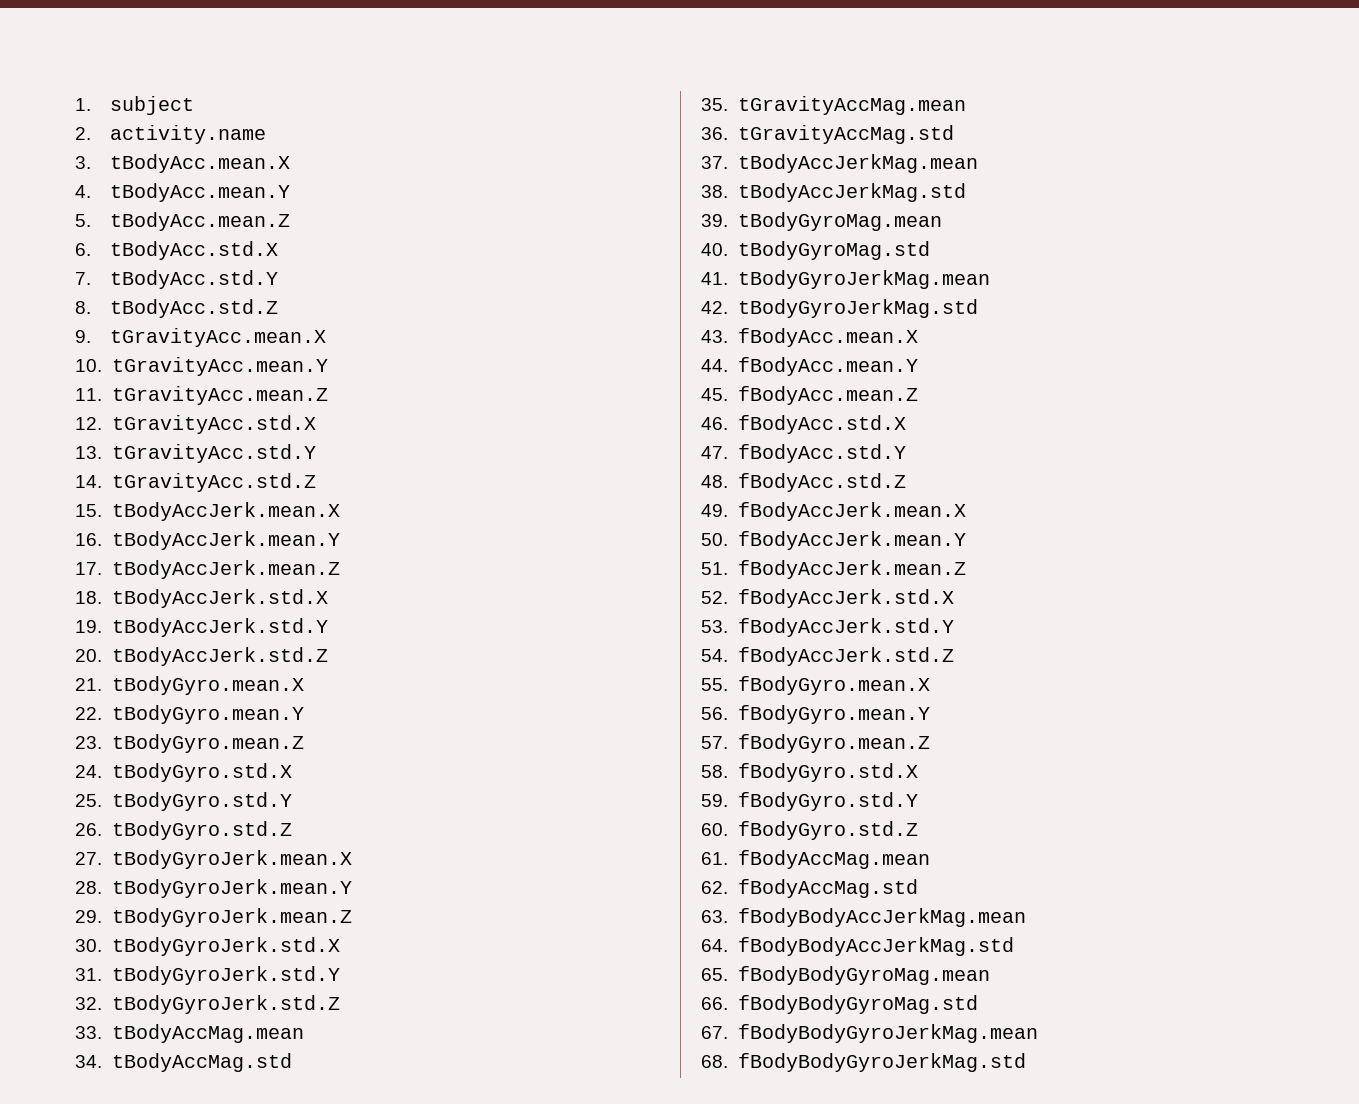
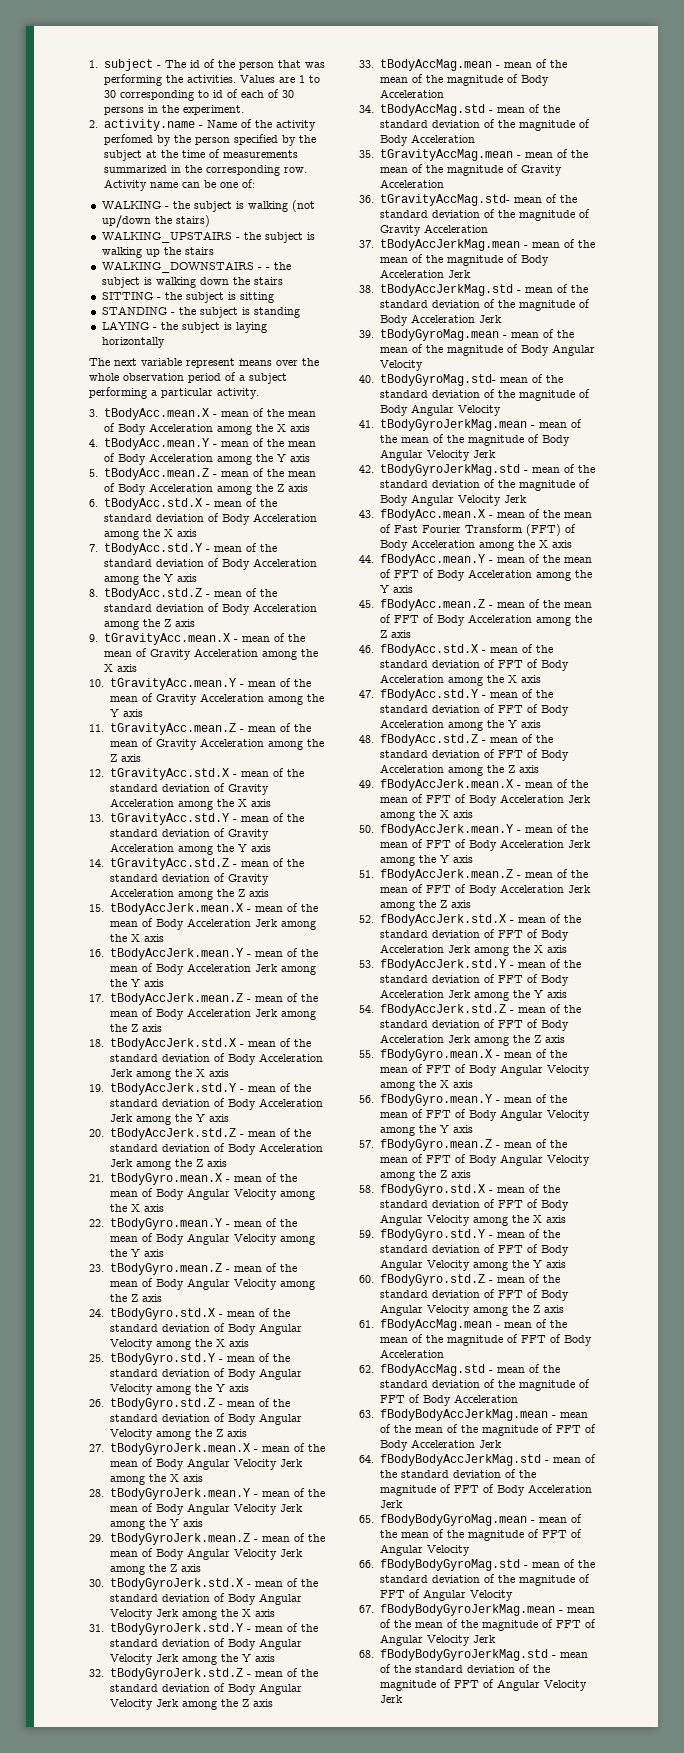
[75,125,267,144] [75,154,291,173] [75,183,291,202] [75,212,291,231] [75,241,279,260] [75,270,279,289] [75,299,279,318] [75,328,327,347] [75,357,328,376] [75,386,328,405] [75,415,316,434] [75,444,316,463] [75,473,316,492] [75,502,340,521] [75,531,340,550] [75,560,340,579] [75,589,328,608] [75,618,328,637] [75,647,328,666] [75,676,304,695] [75,705,304,724] [75,734,304,753] [75,763,292,782] [75,792,292,811] [75,821,292,840] [75,850,352,869] [75,879,352,898] [75,908,352,927] [75,937,340,956] [75,966,340,985] [75,995,340,1014] [75,1024,304,1043] [75,1053,292,1072] [701,96,966,115] [701,125,954,144] [701,154,978,173] [701,183,966,202] [701,212,942,231] [701,241,930,260] [701,270,990,289] [701,299,978,318] [701,328,918,347] [701,357,918,376] [701,386,918,405] [701,415,906,434] [701,444,906,463] [701,473,906,492] [701,502,966,521] [701,531,966,550] [701,560,966,579] [701,589,954,608] [701,618,954,637] [701,647,954,666] [701,676,930,695] [701,705,930,724] [701,734,930,753] [701,763,918,782] [701,792,918,811] [701,821,918,840] [701,850,930,869] [701,879,918,898] [701,908,1026,927] [701,937,1014,956] [701,966,990,985] [701,995,978,1014] [701,1024,1038,1043] [701,1053,1026,1072] // 2. activity.name // 3. tBodyAcc.mean.X // 4. tBodyAcc.mean.Y // 5. tBodyAcc.mean.Z // 6. tBodyAcc.std.X // 7. tBodyAcc.std.Y // 8. tBodyAcc.std.Z // 9. tGravityAcc.mean.X // 10. tGravityAcc.mean.Y // 11. tGravityAcc.mean.Z // 12. tGravityAcc.std.X // 13. tGravityAcc.std.Y // 14. tGravityAcc.std.Z // 15. tBodyAccJerk.mean.X // 16. tBodyAccJerk.mean.Y // 17. tBodyAccJerk.mean.Z // 18. tBodyAccJerk.std.X // 19. tBodyAccJerk.std.Y // 20. tBodyAccJerk.std.Z // 21. tBodyGyro.mean.X // 22. tBodyGyro.mean.Y // 23. tBodyGyro.mean.Z // 24. tBodyGyro.std.X // 25. tBodyGyro.std.Y // 26. tBodyGyro.std.Z // 27. tBodyGyroJerk.mean.X // 28. tBodyGyroJerk.mean.Y // 29. tBodyGyroJerk.mean.Z // 30. tBodyGyroJerk.std.X // 31. tBodyGyroJerk.std.Y // 32. tBodyGyroJerk.std.Z // 33. tBodyAccMag.mean // 34. tBodyAccMag.std // 35. tGravityAccMag.mean // 36. tGravityAccMag.std // 37. tBodyAccJerkMag.mean // 38. tBodyAccJerkMag.std // 39. tBodyGyroMag.mean // 40. tBodyGyroMag.std // 41. tBodyGyroJerkMag.mean // 42. tBodyGyroJerkMag.std // 43. fBodyAcc.mean.X // 44. fBodyAcc.mean.Y // 45. fBodyAcc.mean.Z // 46. fBodyAcc.std.X // 47. fBodyAcc.std.Y // 48. fBodyAcc.std.Z // 49. fBodyAccJerk.mean.X // 50. fBodyAccJerk.mean.Y // 51. fBodyAccJerk.mean.Z // 52. fBodyAccJerk.std.X // 53. fBodyAccJerk.std.Y // 54. fBodyAccJerk.std.Z // 55. fBodyGyro.mean.X // 56. fBodyGyro.mean.Y // 57. fBodyGyro.mean.Z // 58. fBodyGyro.std.X // 59. fBodyGyro.std.Y // 60. fBodyGyro.std.Z // 61. fBodyAccMag.mean // 62. fBodyAccMag.std // 63. fBodyBodyAccJerkMag.mean // 64. fBodyBodyAccJerkMag.std // 65. fBodyBodyGyroMag.mean // 66. fBodyBodyGyroMag.std // 67. fBodyBodyGyroJerkMag.mean // 68. fBodyBodyGyroJerkMag.std -> [156,59,325,70] [103,74,320,86] [103,89,294,101] [103,105,244,115] [89,119,316,131] [103,134,316,146] [103,149,298,161] [103,165,307,176] [103,179,255,191] [101,200,315,212] [101,215,210,228] [101,231,315,243] [101,247,214,258] [101,261,291,273] [101,277,283,288] [101,292,274,303] [101,306,300,318] [101,321,267,333] [101,337,165,348] [89,358,319,368] [89,372,287,384] [89,387,259,399] [89,408,316,420] [103,423,310,435] [89,438,316,450] [103,453,310,465] [89,468,316,480] [103,483,308,495] [89,498,277,510] [103,513,317,525] [103,529,197,540] [89,543,277,555] [103,558,317,570] [103,574,197,585] [89,588,277,600] [103,603,317,615] [103,619,195,630] [89,633,305,645] [103,648,318,660] [103,664,137,672] [89,678,311,690] [109,693,324,705] [109,709,143,717] [89,723,311,735] [109,738,324,750] [109,754,141,762] [89,768,304,780] [109,783,269,795] [109,798,271,810] [89,813,304,825] [109,828,269,840] [109,843,271,855] [89,858,304,870] [109,873,269,885] [109,888,269,900] [89,903,318,915] [109,918,316,930] [109,934,164,942] [89,948,318,960] [109,963,316,975] [109,979,164,987] [89,993,318,1005] [109,1008,316,1020] [109,1024,162,1032] [89,1038,311,1050] [109,1053,323,1065] [109,1069,229,1080] [89,1083,311,1095] [109,1098,323,1110] [109,1114,229,1125] [89,1128,311,1140] [109,1143,323,1155] [109,1159,227,1170] [89,1173,297,1185] [109,1188,315,1200] [109,1204,164,1212] [89,1218,297,1230] [109,1233,315,1245] [109,1249,164,1257] [89,1263,297,1275] [109,1278,315,1290] [109,1294,162,1302] [89,1308,290,1320] [109,1323,302,1335] [109,1339,249,1350] [89,1353,290,1365] [109,1368,302,1380] [109,1384,249,1395] [89,1398,290,1410] [109,1413,302,1425] [109,1429,247,1440] [89,1443,325,1455] [109,1458,303,1470] [109,1474,203,1485] [89,1488,325,1500] [109,1503,303,1515] [109,1519,203,1530] [89,1533,325,1545] [109,1548,303,1560] [109,1564,201,1575] [89,1578,318,1590] [109,1593,302,1605] [109,1609,275,1620] [89,1623,318,1635] [109,1638,302,1650] [109,1654,275,1665] [89,1668,318,1680] [109,1683,302,1695] [109,1699,273,1710] [359,59,567,71] [379,74,549,86] [379,89,444,98] [359,104,560,116] [379,119,590,131] [379,134,475,146] [359,149,588,161] [379,164,562,176] [379,179,444,188] [359,194,577,206] [379,209,590,221] [379,224,488,236] [359,239,595,251] [379,254,549,266] [379,269,471,278] [359,284,588,296] [379,299,590,311] [379,314,502,326] [359,329,574,341] [379,344,595,356] [379,360,423,371] [359,374,563,386] [379,389,590,401] [379,404,501,416] [359,419,582,431] [379,434,570,446] [379,449,496,461] [359,464,595,476] [379,479,590,491] [379,494,527,506] [359,509,592,521] [379,524,576,536] [379,539,572,551] [359,554,592,566] [379,569,592,581] [379,585,413,593] [359,599,592,611] [379,614,592,626] [379,630,411,638] [359,644,553,656] [379,659,569,671] [379,674,541,686] [359,689,553,701] [379,704,569,716] [379,719,541,731] [359,734,553,746] [379,749,569,761] [379,764,539,776] [359,779,588,791] [379,794,591,806] [379,810,473,821] [359,824,588,836] [379,839,591,851] [379,855,473,866] [359,869,588,881] [379,884,591,896] [379,900,471,911] [359,914,581,926] [379,929,569,941] [379,944,567,956] [359,959,581,971] [379,974,569,986] [379,989,567,1001] [359,1004,581,1016] [379,1019,569,1031] [379,1034,565,1046] [359,1049,567,1061] [379,1064,590,1076] [379,1080,473,1091] [359,1094,567,1106] [379,1109,590,1121] [379,1125,473,1136] [359,1139,567,1151] [379,1154,590,1166] [379,1170,471,1181] [359,1184,560,1196] [379,1199,569,1211] [379,1214,566,1226] [359,1229,560,1241] [379,1244,569,1256] [379,1259,566,1271] [359,1274,560,1286] [379,1289,569,1301] [379,1304,564,1316] [359,1319,567,1331] [379,1334,592,1346] [379,1349,444,1358] [359,1364,560,1376] [379,1379,590,1391] [379,1394,518,1406] [359,1409,588,1421] [379,1424,596,1436] [379,1439,502,1451] [359,1454,596,1466] [379,1469,536,1478] [379,1484,592,1496] [379,1500,403,1508] [359,1514,582,1526] [379,1529,582,1541] [379,1544,470,1556] [359,1559,595,1571] [379,1574,590,1586] [379,1589,513,1601] [359,1604,595,1616] [379,1619,596,1631] [379,1634,496,1646] [359,1649,588,1661] [379,1664,550,1673] [379,1679,587,1691] [379,1695,403,1703] - The id of the person that was performing the activities. Values are 1 to 30 corresponding to id of each of 30 persons in the experiment. // 2. activity.name - Name of the activity perfomed by the person specified by the subject at the time of measurements summarized in the corresponding row. Activity name can be one of: // WALKING - the subject is walking (not up/down the stairs) // WALKING_UPSTAIRS - the subject is walking up the stairs // WALKING_DOWNSTAIRS - - the subject is walking down the stairs // SITTING - the subject is sitting // STANDING - the subject is standing // LAYING - the subject is laying horizontally // The next variable represent means over the whole observation period of a subject performing a particular activity. // 3. tBodyAcc.mean.X - mean of the mean of Body Acceleration among the X axis // 4. tBodyAcc.mean.Y - mean of the mean of Body Acceleration among the Y axis // 5. tBodyAcc.mean.Z - mean of the mean of Body Acceleration among the Z axis // 6. tBodyAcc.std.X - mean of the standard deviation of Body Acceleration among the X axis // 7. tBodyAcc.std.Y - mean of the standard deviation of Body Acceleration among the Y axis // 8. tBodyAcc.std.Z - mean of the standard deviation of Body Acceleration among the Z axis // 9. tGravityAcc.mean.X - mean of the mean of Gravity Acceleration among the X axis // 10. tGravityAcc.mean.Y - mean of the mean of Gravity Acceleration among the Y axis // 11. tGravityAcc.mean.Z - mean of the mean of Gravity Acceleration among the Z axis // 12. tGravityAcc.std.X - mean of the standard deviation of Gravity Acceleration among the X axis // 13. tGravityAcc.std.Y - mean of the standard deviation of Gravity Acceleration among the Y axis // 14. tGravityAcc.std.Z - mean of the standard deviation of Gravity Acceleration among the Z axis // 15. tBodyAccJerk.mean.X - mean of the mean of Body Acceleration Jerk among the X axis // 16. tBodyAccJerk.mean.Y - mean of the mean of Body Acceleration Jerk among the Y axis // 17. tBodyAccJerk.mean.Z - mean of the mean of Body Acceleration Jerk among the Z axis // 18. tBodyAccJerk.std.X - mean of the standard deviation of Body Acceleration Jerk among the X axis // 19. tBodyAccJerk.std.Y - mean of the standard deviation of Body Acceleration Jerk among the Y axis // 20. tBodyAccJerk.std.Z - mean of the standard deviation of Body Acceleration Jerk among the Z axis // 21. tBodyGyro.mean.X - mean of the mean of Body Angular Velocity among the X axis // 22. tBodyGyro.mean.Y - mean of the mean of Body Angular Velocity among the Y axis // 23. tBodyGyro.mean.Z - mean of the mean of Body Angular Velocity among the Z axis // 24. tBodyGyro.std.X - mean of the standard deviation of Body Angular Velocity among the X axis // 25. tBodyGyro.std.Y - mean of the standard deviation of Body Angular Velocity among the Y axis // 26. tBodyGyro.std.Z - mean of the standard deviation of Body Angular Velocity among the Z axis // 27. tBodyGyroJerk.mean.X - mean of the mean of Body Angular Velocity Jerk among the X axis // 28. tBodyGyroJerk.mean.Y - mean of the mean of Body Angular Velocity Jerk among the Y axis // 29. tBodyGyroJerk.mean.Z - mean of the mean of Body Angular Velocity Jerk among the Z axis // 30. tBodyGyroJerk.std.X - mean of the standard deviation of Body Angular Velocity Jerk among the X axis // 31. tBodyGyroJerk.std.Y - mean of the standard deviation of Body Angular Velocity Jerk among the Y axis // 32. tBodyGyroJerk.std.Z - mean of the standard deviation of Body Angular Velocity Jerk among the Z axis // 33. tBodyAccMag.mean - mean of the mean of the magnitude of Body Acceleration // 34. tBodyAccMag.std - mean of the standard deviation of the magnitude of Body Acceleration // 35. tGravityAccMag.mean - mean of the mean of the magnitude of Gravity Acceleration // 36. tGravityAccMag.std- mean of the standard deviation of the magnitude of Gravity Acceleration // 37. tBodyAccJerkMag.mean - mean of the mean of the magnitude of Body Acceleration Jerk // 38. tBodyAccJerkMag.std - mean of the standard deviation of the magnitude of Body Acceleration Jerk // 39. tBodyGyroMag.mean - mean of the mean of the magnitude of Body Angular Velocity // 40. tBodyGyroMag.std- mean of the standard deviation of the magnitude of Body Angular Velocity // 41. tBodyGyroJerkMag.mean - mean of the mean of the magnitude of Body Angular Velocity Jerk // 42. tBodyGyroJerkMag.std - mean of the standard deviation of the magnitude of Body Angular Velocity Jerk // 43. fBodyAcc.mean.X - mean of the mean of Fast Fourier Transform (FFT) of Body Acceleration among the X axis // 44. fBodyAcc.mean.Y - mean of the mean of FFT of Body Acceleration among the Y axis // 45. fBodyAcc.mean.Z - mean of the mean of FFT of Body Acceleration among the Z axis // 46. fBodyAcc.std.X - mean of the standard deviation of FFT of Body Acceleration among the X axis // 47. fBodyAcc.std.Y - mean of the standard deviation of FFT of Body Acceleration among the Y axis // 48. fBodyAcc.std.Z - mean of the standard deviation of FFT of Body Acceleration among the Z axis // 49. fBodyAccJerk.mean.X - mean of the mean of FFT of Body Acceleration Jerk among the X axis // 50. fBodyAccJerk.mean.Y - mean of the mean of FFT of Body Acceleration Jerk among the Y axis // 51. fBodyAccJerk.mean.Z - mean of the mean of FFT of Body Acceleration Jerk among the Z axis // 52. fBodyAccJerk.std.X - mean of the standard deviation of FFT of Body Acceleration Jerk among the X axis // 53. fBodyAccJerk.std.Y - mean of the standard deviation of FFT of Body Acceleration Jerk among the Y axis // 54. fBodyAccJerk.std.Z - mean of the standard deviation of FFT of Body Acceleration Jerk among the Z axis // 55. fBodyGyro.mean.X - mean of the mean of FFT of Body Angular Velocity among the X axis // 56. fBodyGyro.mean.Y - mean of the mean of FFT of Body Angular Velocity among the Y axis // 57. fBodyGyro.mean.Z - mean of the mean of FFT of Body Angular Velocity among the Z axis // 58. fBodyGyro.std.X - mean of the standard deviation of FFT of Body Angular Velocity among the X axis // 59. fBodyGyro.std.Y - mean of the standard deviation of FFT of Body Angular Velocity among the Y axis // 60. fBodyGyro.std.Z - mean of the standard deviation of FFT of Body Angular Velocity among the Z axis // 61. fBodyAccMag.mean - mean of the mean of the magnitude of FFT of Body Acceleration // 62. fBodyAccMag.std - mean of the standard deviation of the magnitude of FFT of Body Acceleration // 63. fBodyBodyAccJerkMag.mean - mean of the mean of the magnitude of FFT of Body Acceleration Jerk // 64. fBodyBodyAccJerkMag.std - mean of the standard deviation of the magnitude of FFT of Body Acceleration Jerk // 65. fBodyBodyGyroMag.mean - mean of the mean of the magnitude of FFT of Angular Velocity // 66. fBodyBodyGyroMag.std - mean of the standard deviation of the magnitude of FFT of Angular Velocity // 67. fBodyBodyGyroJerkMag.mean - mean of the mean of the magnitude of FFT of Angular Velocity Jerk // 68. fBodyBodyGyroJerkMag.std - mean of the standard deviation of the magnitude of FFT of Angular Velocity Jerk

